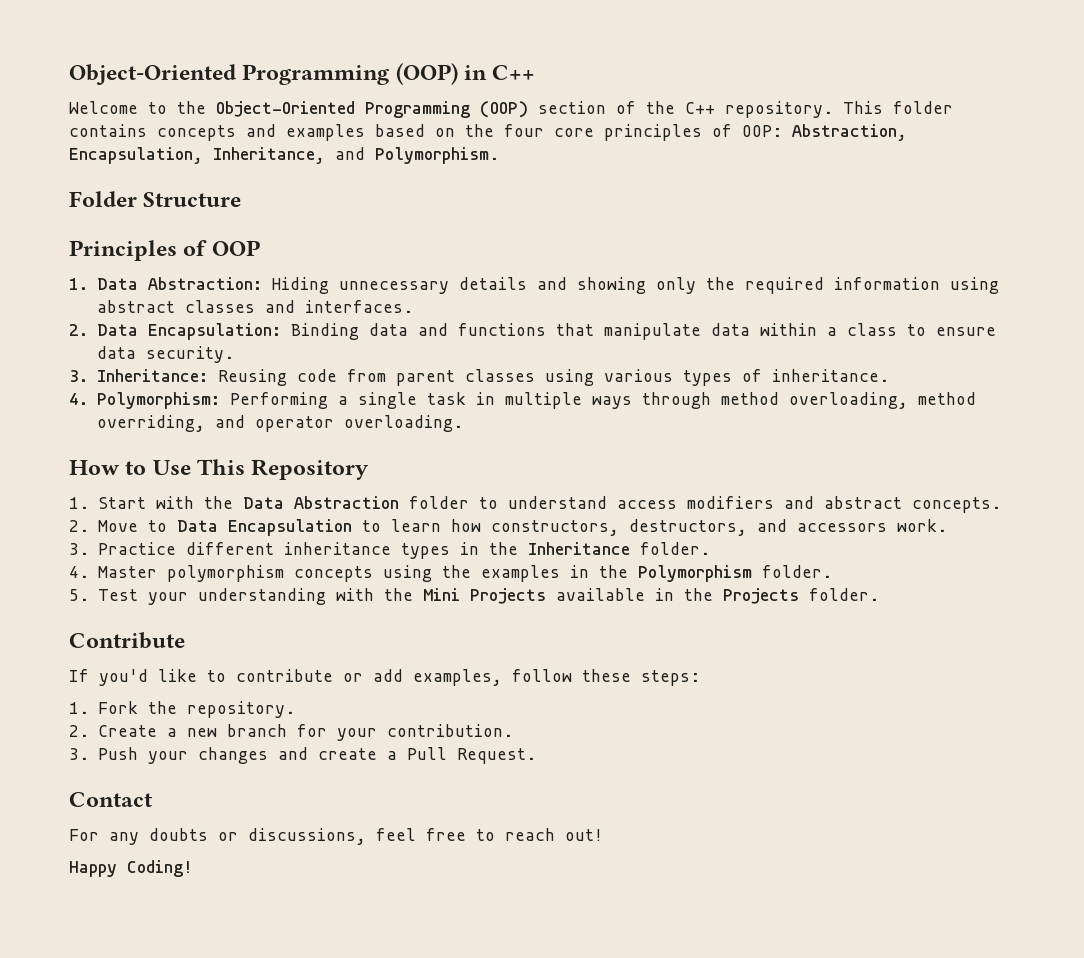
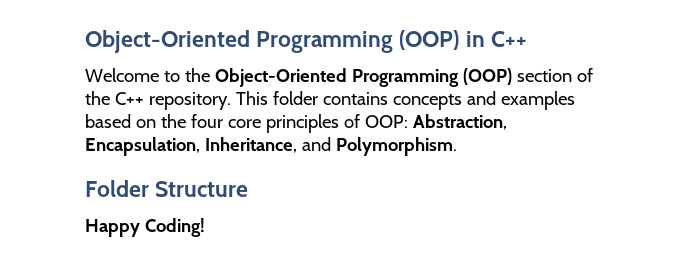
[69,240,260,261] [69,277,999,294] [96,300,413,313] [69,323,996,340] [96,346,234,363] [69,369,889,386] [69,392,976,409] [96,415,463,432] [69,459,370,480] [69,496,1001,513] [69,519,947,536] [69,542,710,559] [69,565,832,582] [69,588,879,605] [69,632,185,649] [69,669,700,686] [69,701,295,718] [69,724,513,741] [69,747,536,764] [69,792,153,807] [69,828,603,845] // Principles of OOP // 1. Data Abstraction: Hiding unnecessary details and showing only the required information using abstract classes and interfaces. // 2. Data Encapsulation: Binding data and functions that manipulate data within a class to ensure data security. // 3. Inheritance: Reusing code from parent classes using various types of inheritance. // 4. Polymorphism: Performing a single task in multiple ways through method overloading, method overriding, and operator overloading. // How to Use This Repository // 1. Start with the Data Abstraction folder to understand access modifiers and abstract concepts. // 2. Move to Data Encapsulation to learn how constructors, destructors, and accessors work. // 3. Practice different inheritance types in the Inheritance folder. // 4. Master polymorphism concepts using the examples in the Polymorphism folder. // 5. Test your understanding with the Mini Projects available in the Projects folder. // Contribute // If you'd like to contribute or add examples, follow these steps: // 1. Fork the repository. // 2. Create a new branch for your contribution. // 3. Push your changes and create a Pull Request. // Contact // For any doubts or discussions, feel free to reach out! -> (249, 189) none

